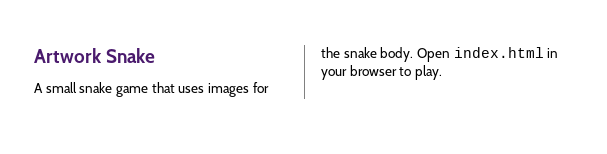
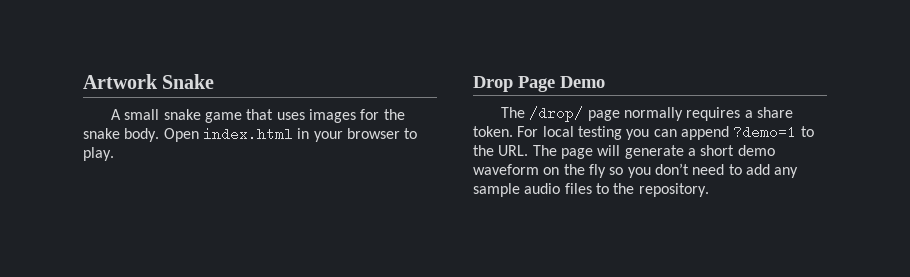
(442, 72) none -> [473,76,605,92] [501,106,793,122] [473,125,814,140] [473,145,775,159] [473,163,799,178] [473,183,709,197] // Drop Page Demo // The /drop/ page normally requires a share token. For local testing you can append ?demo=1 to the URL. The page will generate a short demo waveform on the fly so you don’t need to add any sample audio files to the repository.

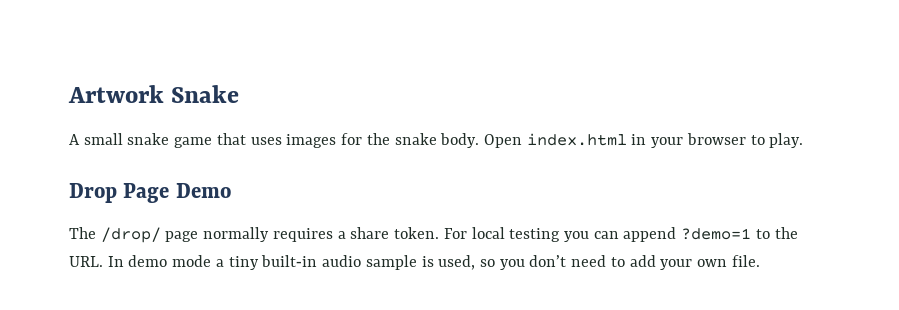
[532,145,775,159] [473,164,606,178] The page will generate a short demo waveform on the fly -> [107,255,476,270] In demo mode a tiny built‑in audio sample is used,
[774,167,799,178] [473,183,709,197] any sample audio files to the repository. -> [660,255,760,270] your own file.

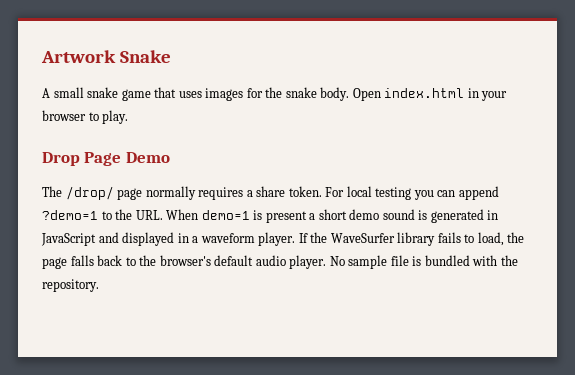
[107,255,760,270] In demo mode a tiny built‑in audio sample is used, so you don’t need to add your own file. -> [166,209,499,223] [41,232,525,246] [42,255,518,269] [42,279,99,292] When demo=1 is present a short demo sound is generated in JavaScript and displayed in a waveform player. If the WaveSurfer library fails to load, the page falls back to the browser's default audio player. No sample file is bundled with the repository.

